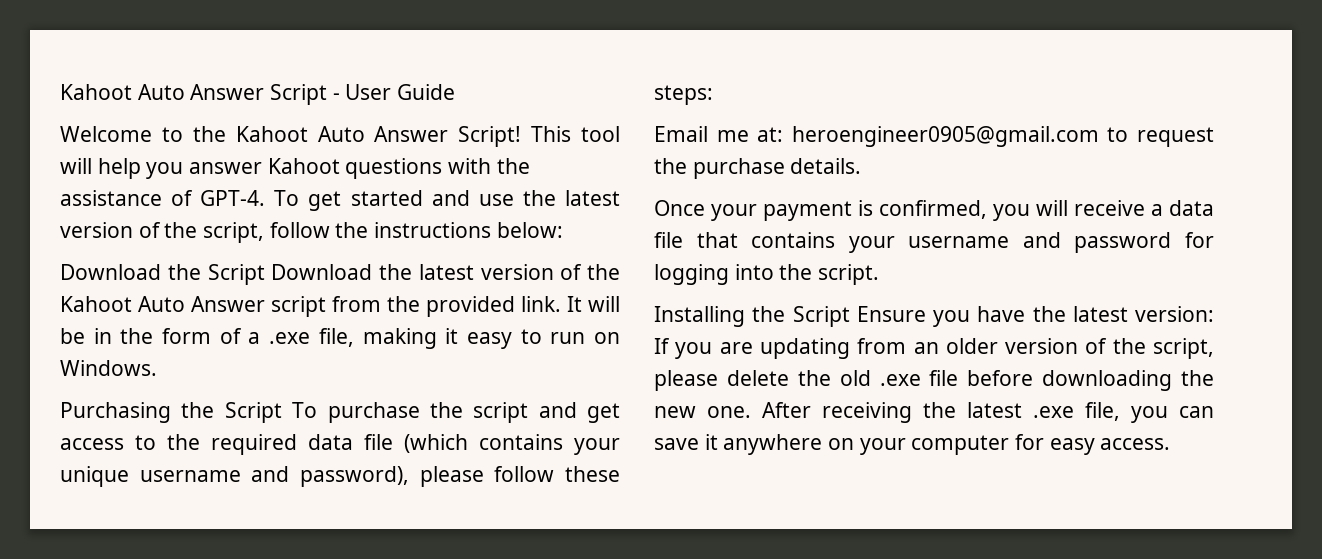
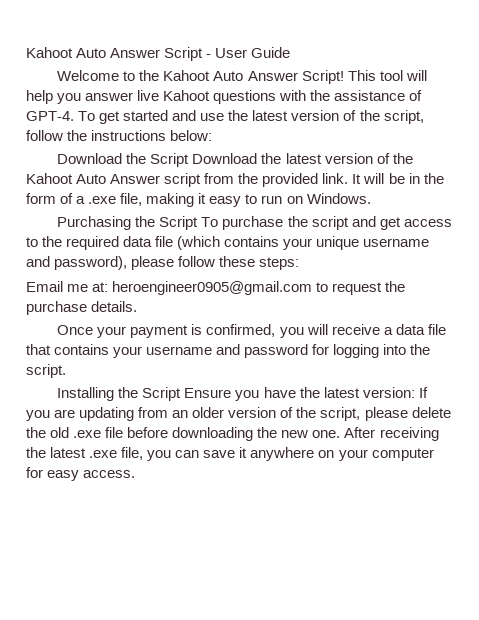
(263, 168) none -> [137,90,160,101] live

